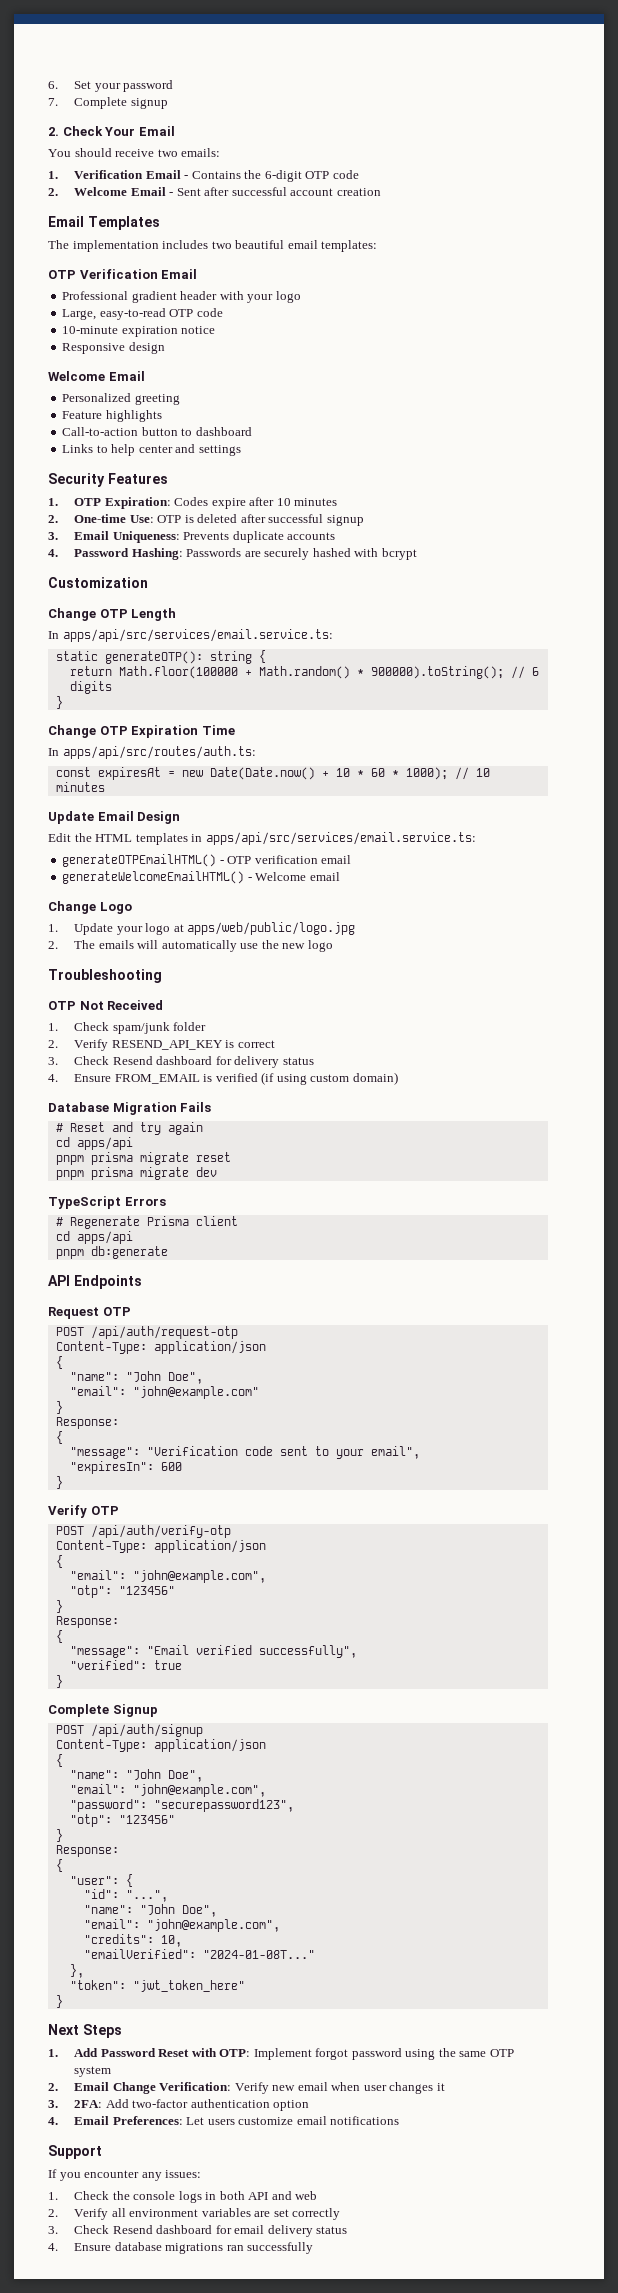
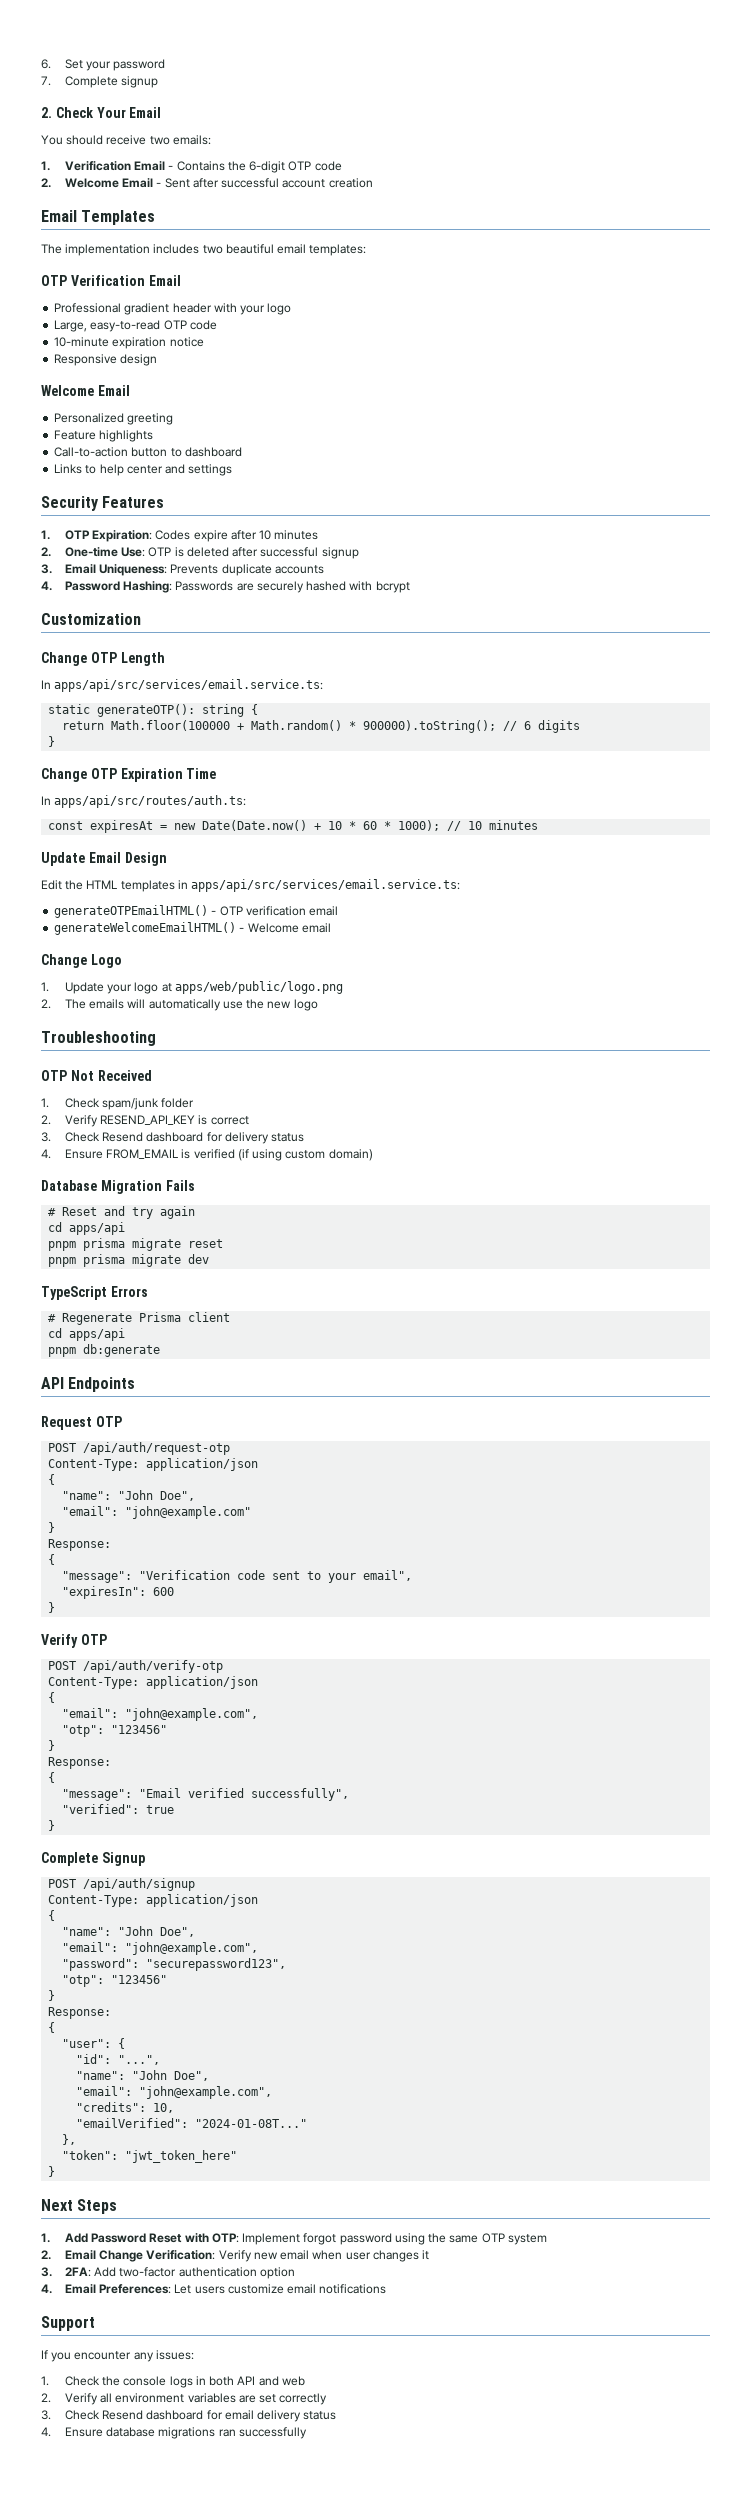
[187,922,356,935] apps/web/public/logo.jpg -> [174,981,343,994] apps/web/public/logo.png

